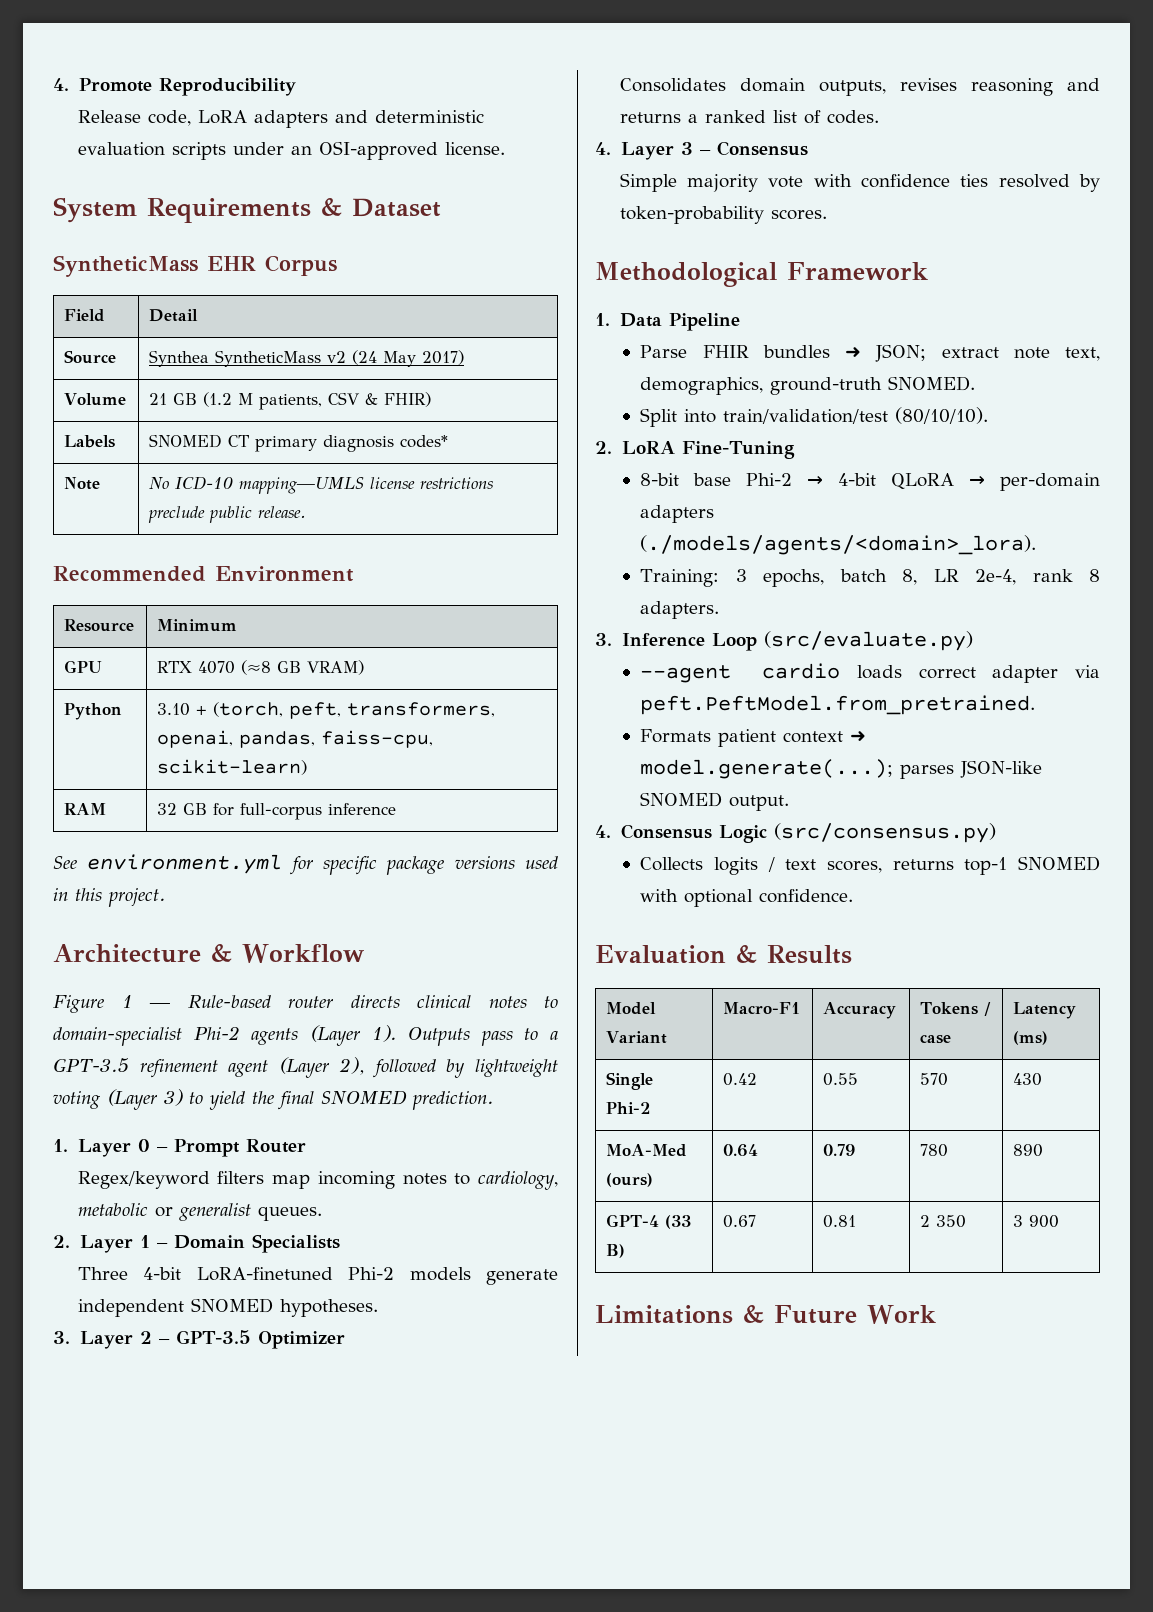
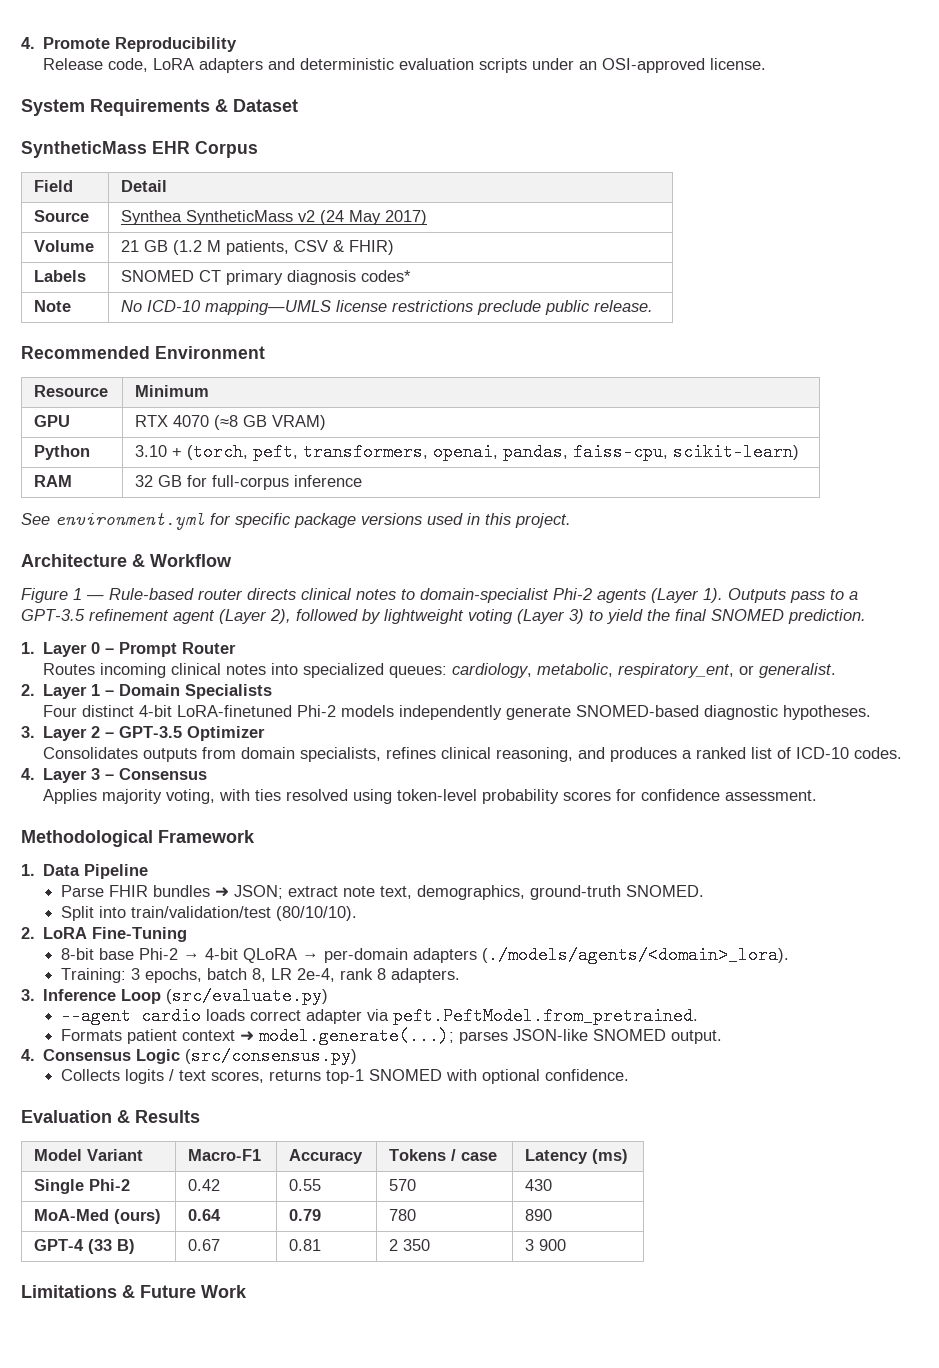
[77,1171,559,1190] [77,1203,322,1221] Regex/keyword filters map incoming notes to cardiology, metabolic or generalist queues. -> [43,663,837,678] Routes incoming clinical notes into specialized queues: cardiology, metabolic, respiratory_ent, or generalist.
[77,1267,128,1280] Three -> [43,705,135,717] Four distinct
[486,1269,558,1285] [77,1298,273,1317] generate independent SNOMED -> [399,705,779,720] independently generate SNOMED-based diagnostic
[739,78,1100,96] [619,112,681,123] domain outputs, revises reasoning and returns -> [143,747,678,762] outputs from domain specialists, refines clinical reasoning, and produces
(821, 117) none -> [796,747,850,759] ICD-10
[619,173,1100,192] [619,206,827,224] Simple majority vote with confidence ties resolved by token-probability scores. -> [43,789,818,804] Applies majority voting, with ties resolved using token-level probability scores for confidence assessment.

